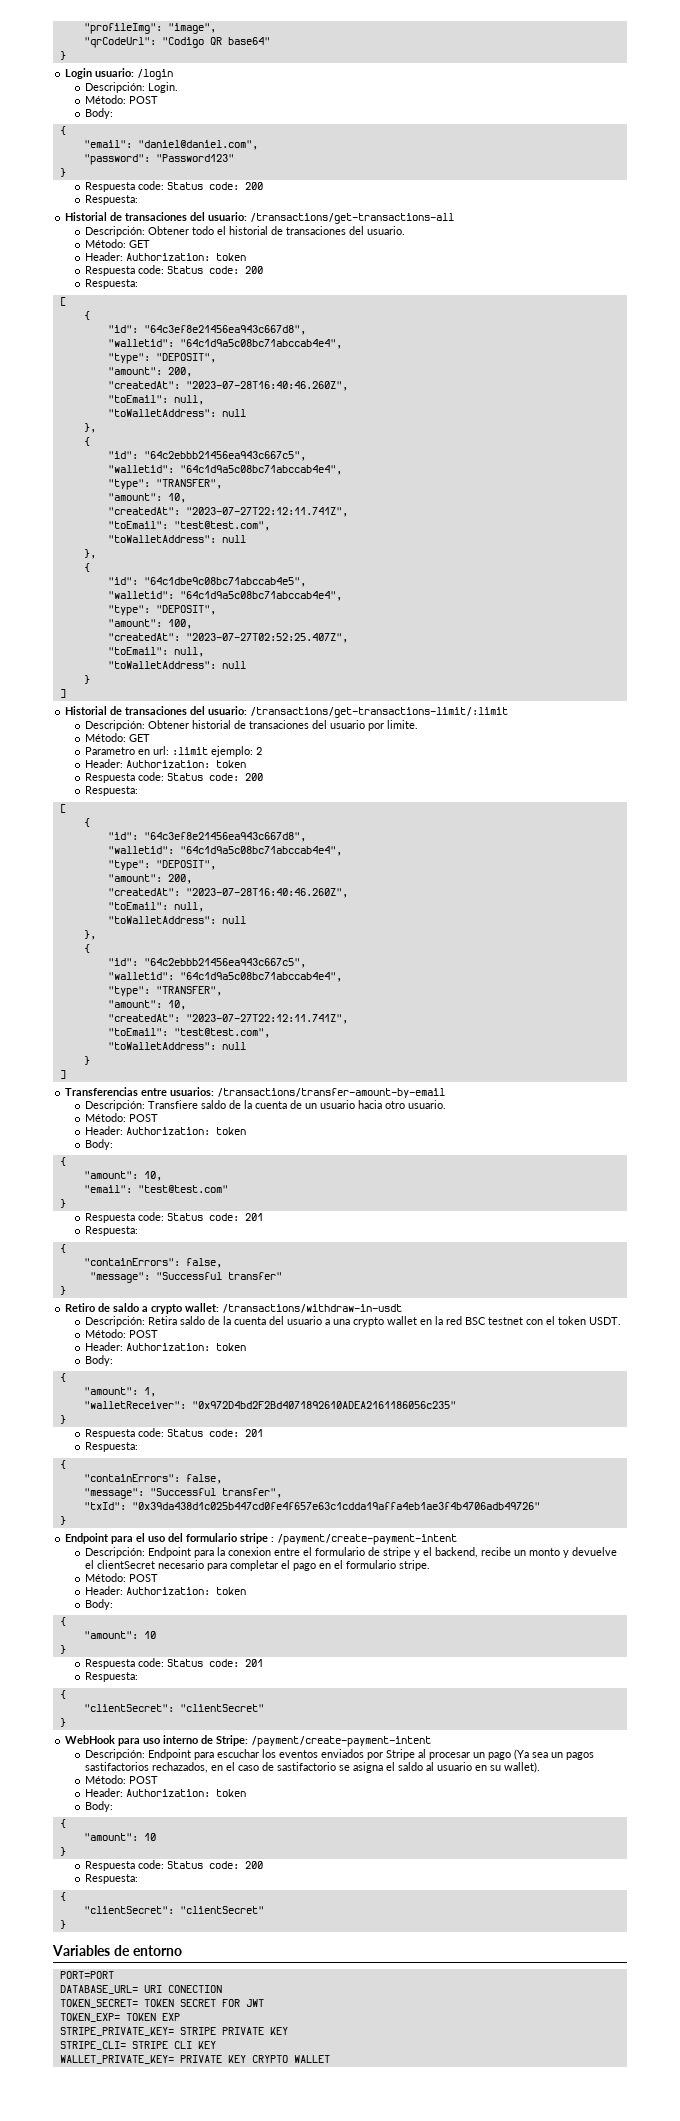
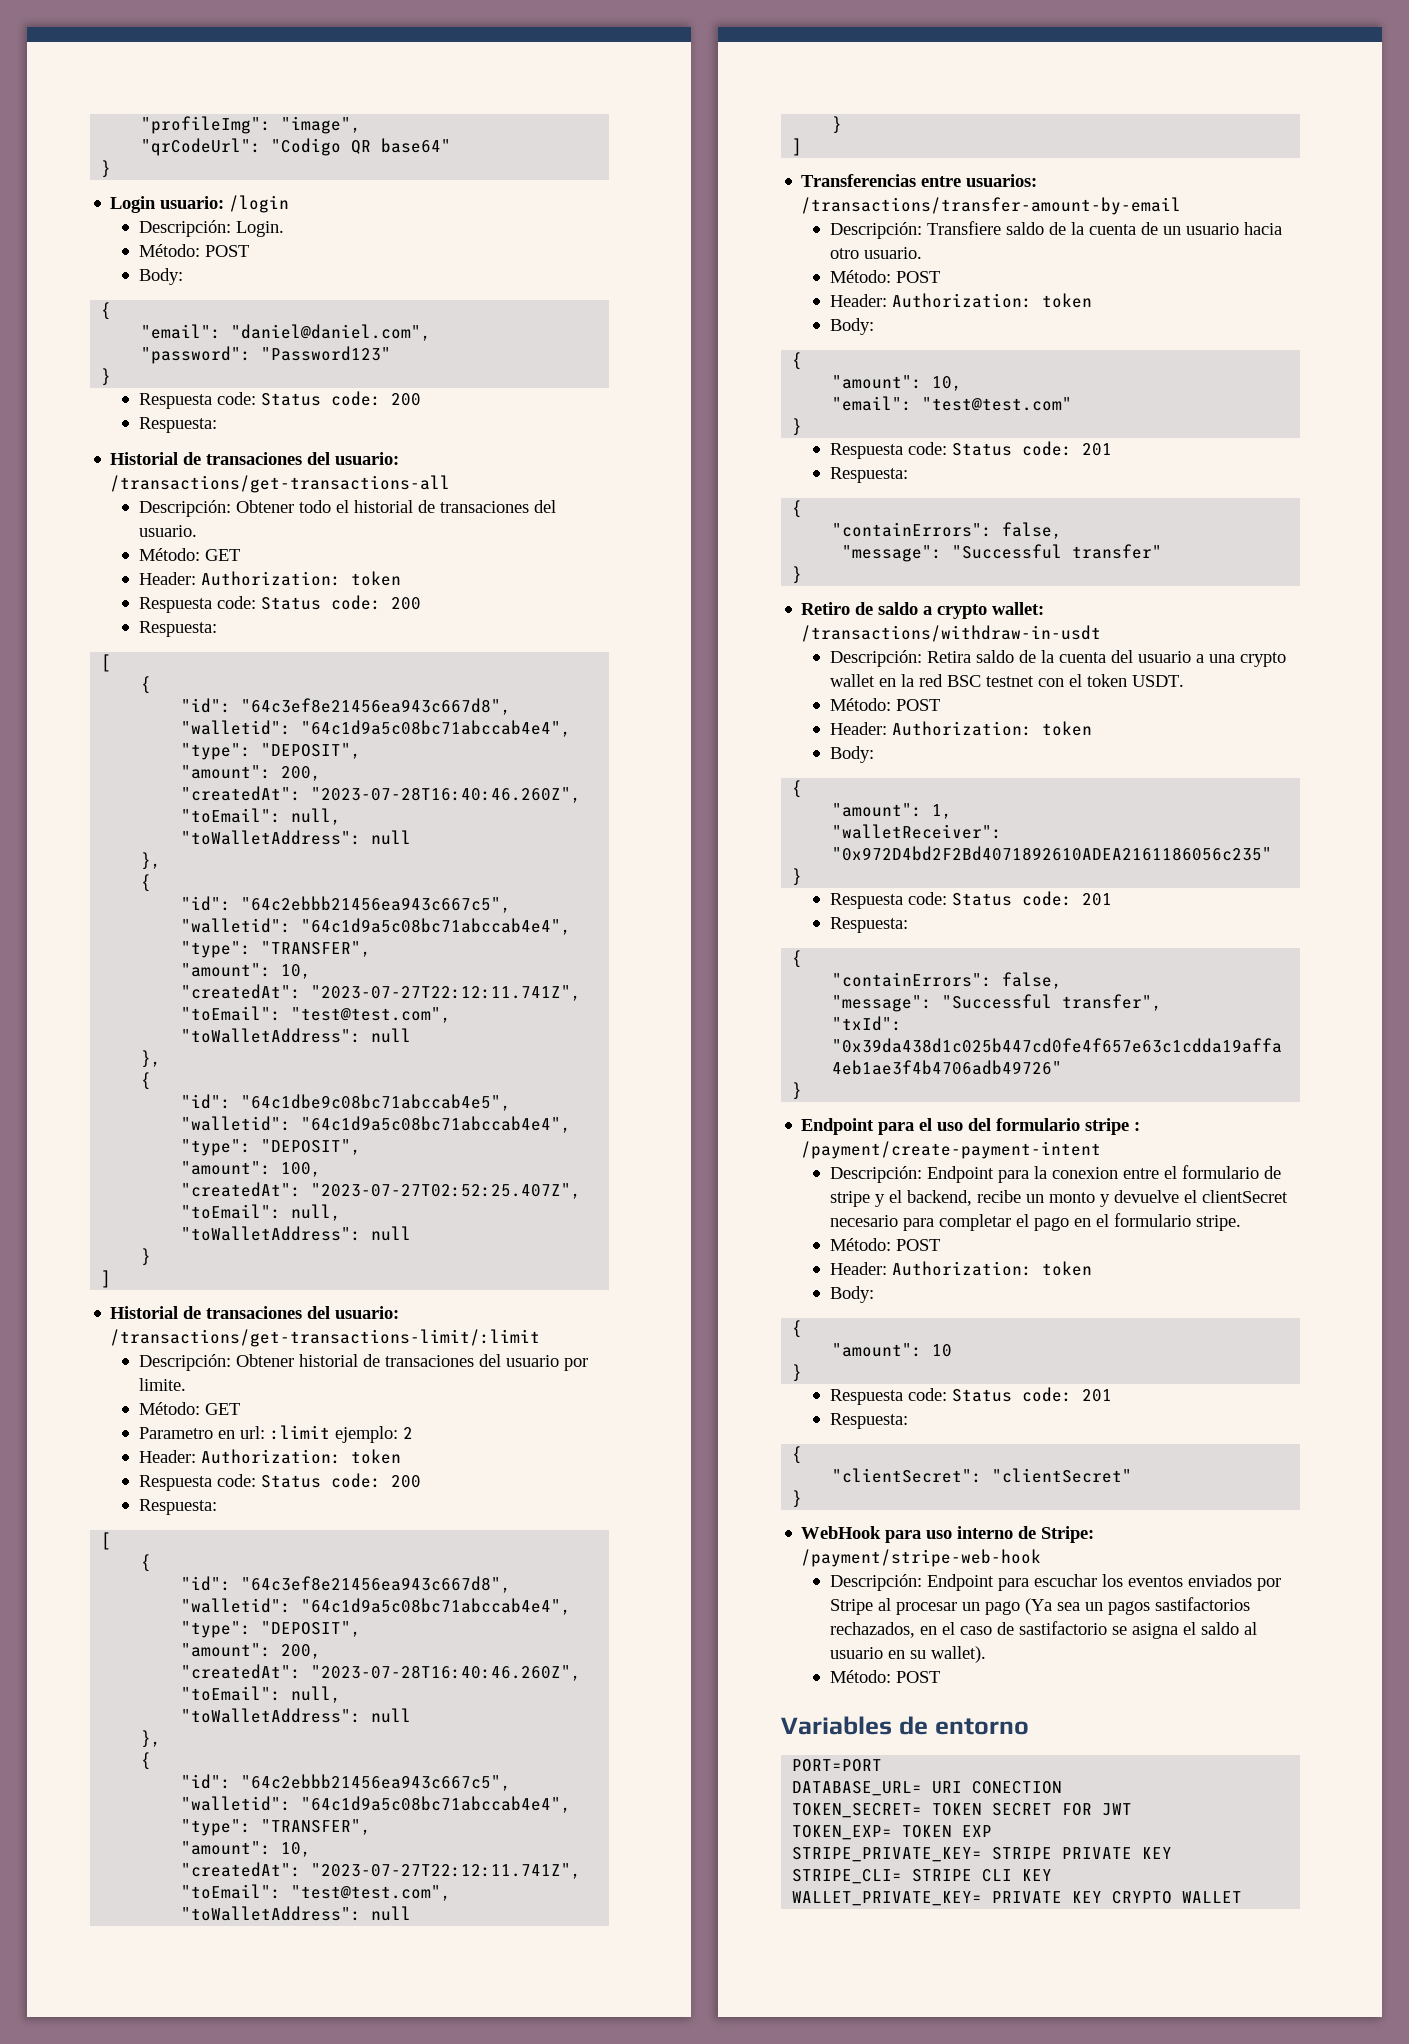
[251,1736,432,1747] /payment/create-payment-intent -> [801,1549,1042,1567] /payment/stripe-web-hook
[84,1788,246,1797] [84,1801,113,1812] [59,1819,66,1828] [83,1833,156,1841] [59,1847,66,1856] [84,1860,263,1871] [84,1874,138,1884] [59,1892,66,1901] [83,1906,264,1914] [59,1920,66,1929] // Header: Authorization: token // Body: // { // "amount": 10 // } // Respuesta code: Status code: 200 // Respuesta: // { // "clientSecret": "clientSecret" // } -> (940, 1677) none

